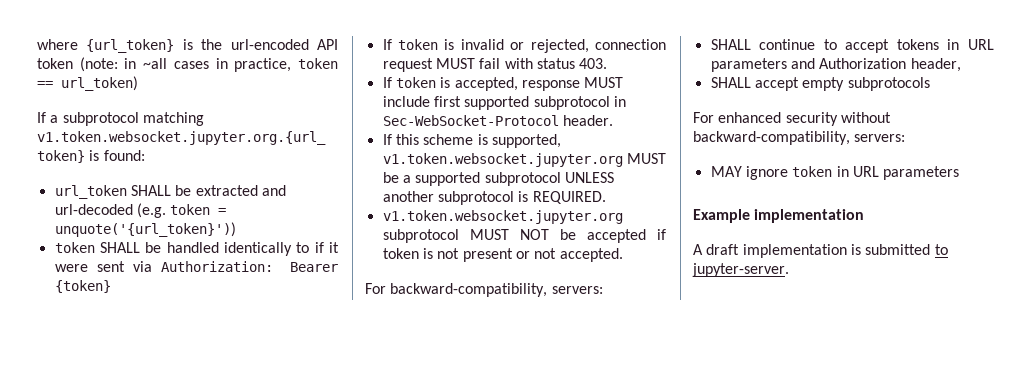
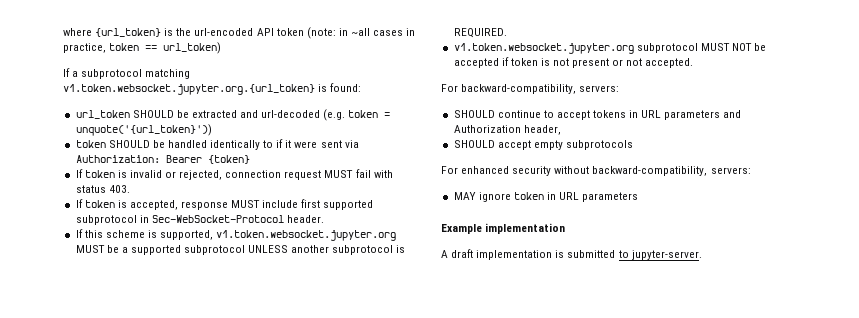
[130,185,171,196] SHALL -> [132,110,174,118] SHOULD
[99,242,140,253] SHALL -> [108,140,150,148] SHOULD
[710,39,751,50] SHALL -> [453,110,495,118] SHOULD
[710,77,751,88] SHALL -> [453,140,495,148] SHOULD

